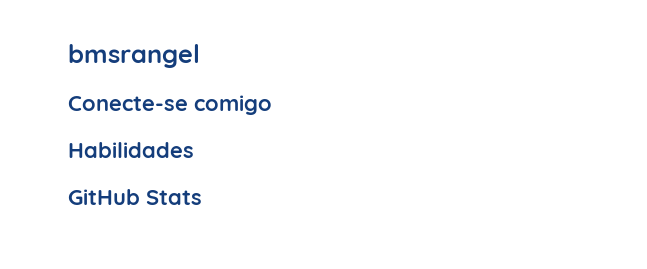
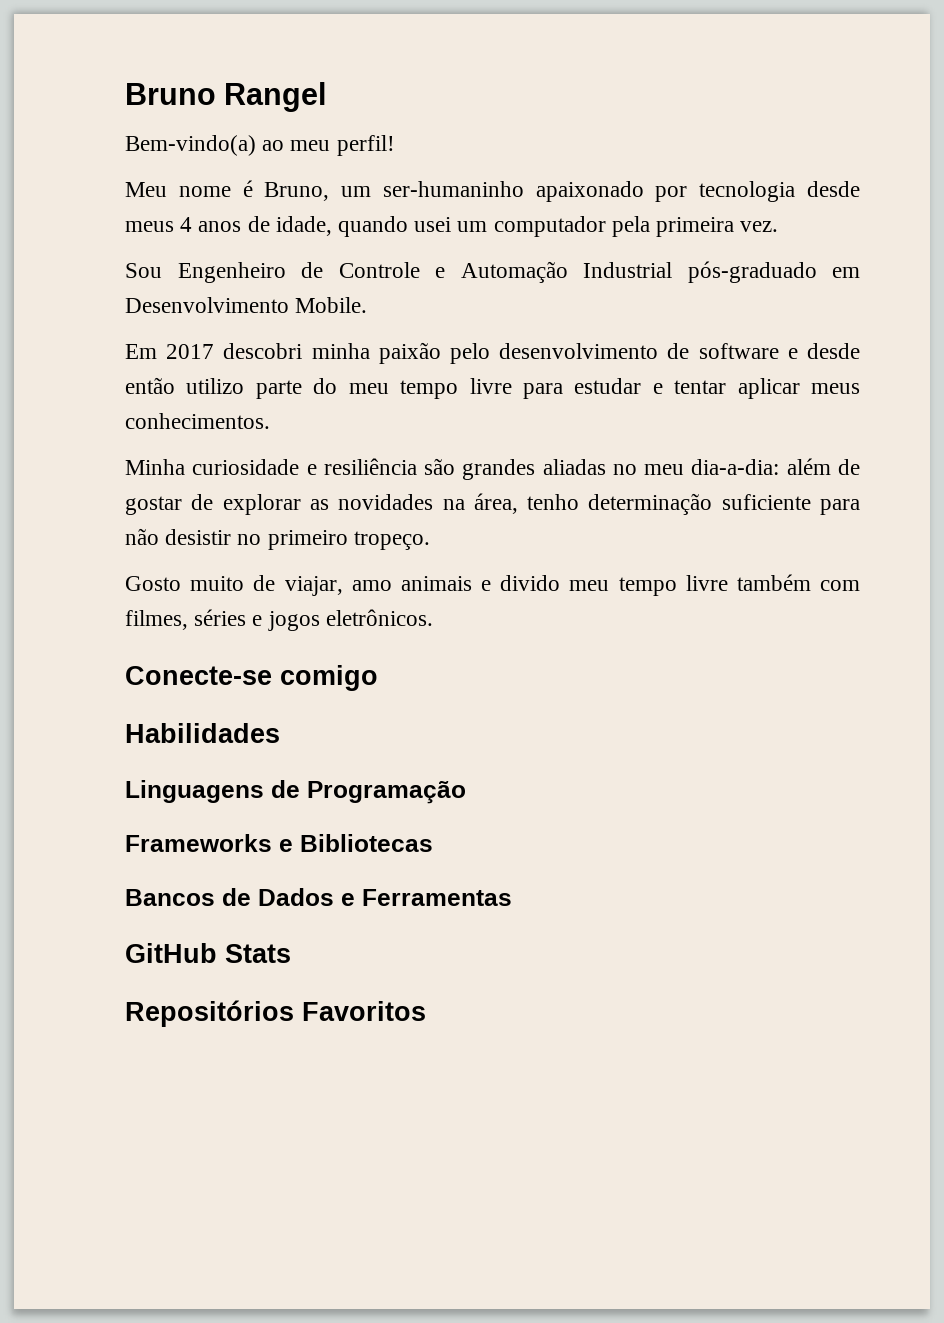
[68,44,200,68] [68,95,272,115] [68,142,194,158] bmsrangel // Conecte-se comigo // Habilidades -> [125,82,327,112] [125,135,395,156] [125,180,861,202] [125,216,779,237] [125,261,860,283] [125,297,368,313] [125,342,861,364] [125,377,860,399] [125,413,270,429] [125,458,860,480] [125,493,860,515] [125,528,430,550] [125,574,860,596] [125,609,433,631] [125,665,378,691] [125,723,280,743] [125,780,466,804] [125,834,433,852] [125,888,512,906] Bruno Rangel // Bem-vindo(a) ao meu perfil! // Meu nome é Bruno, um ser-humaninho apaixonado por tecnologia desde meus 4 anos de idade, quando usei um computador pela primeira vez. // Sou Engenheiro de Controle e Automação Industrial pós-graduado em Desenvolvimento Mobile. // Em 2017 descobri minha paixão pelo desenvolvimento de software e desde então utilizo parte do meu tempo livre para estudar e tentar aplicar meus conhecimentos. // Minha curiosidade e resiliência são grandes aliadas no meu dia-a-dia: além de gostar de explorar as novidades na área, tenho determinação suficiente para não desistir no primeiro tropeço. // Gosto muito de viajar, amo animais e divido meu tempo livre também com filmes, séries e jogos eletrônicos. // Conecte-se comigo // Habilidades // Linguagens de Programação // Frameworks e Bibliotecas // Bancos de Dados e Ferramentas
(202, 197) none -> [125,1000,426,1027] // Repositórios Favoritos

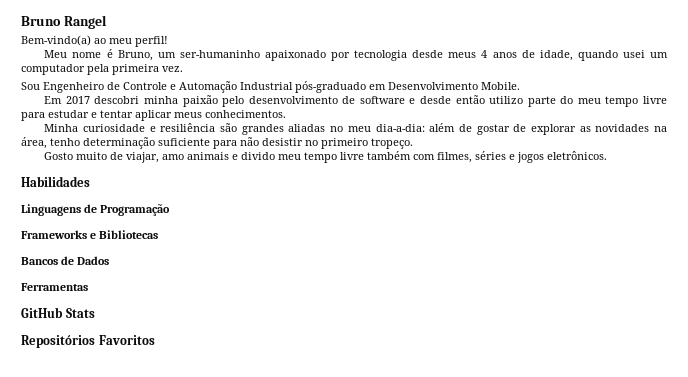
[125,665,378,691] // Conecte-se comigo -> (608, 155) none
[341,893,355,906] e -> (110, 260) //

